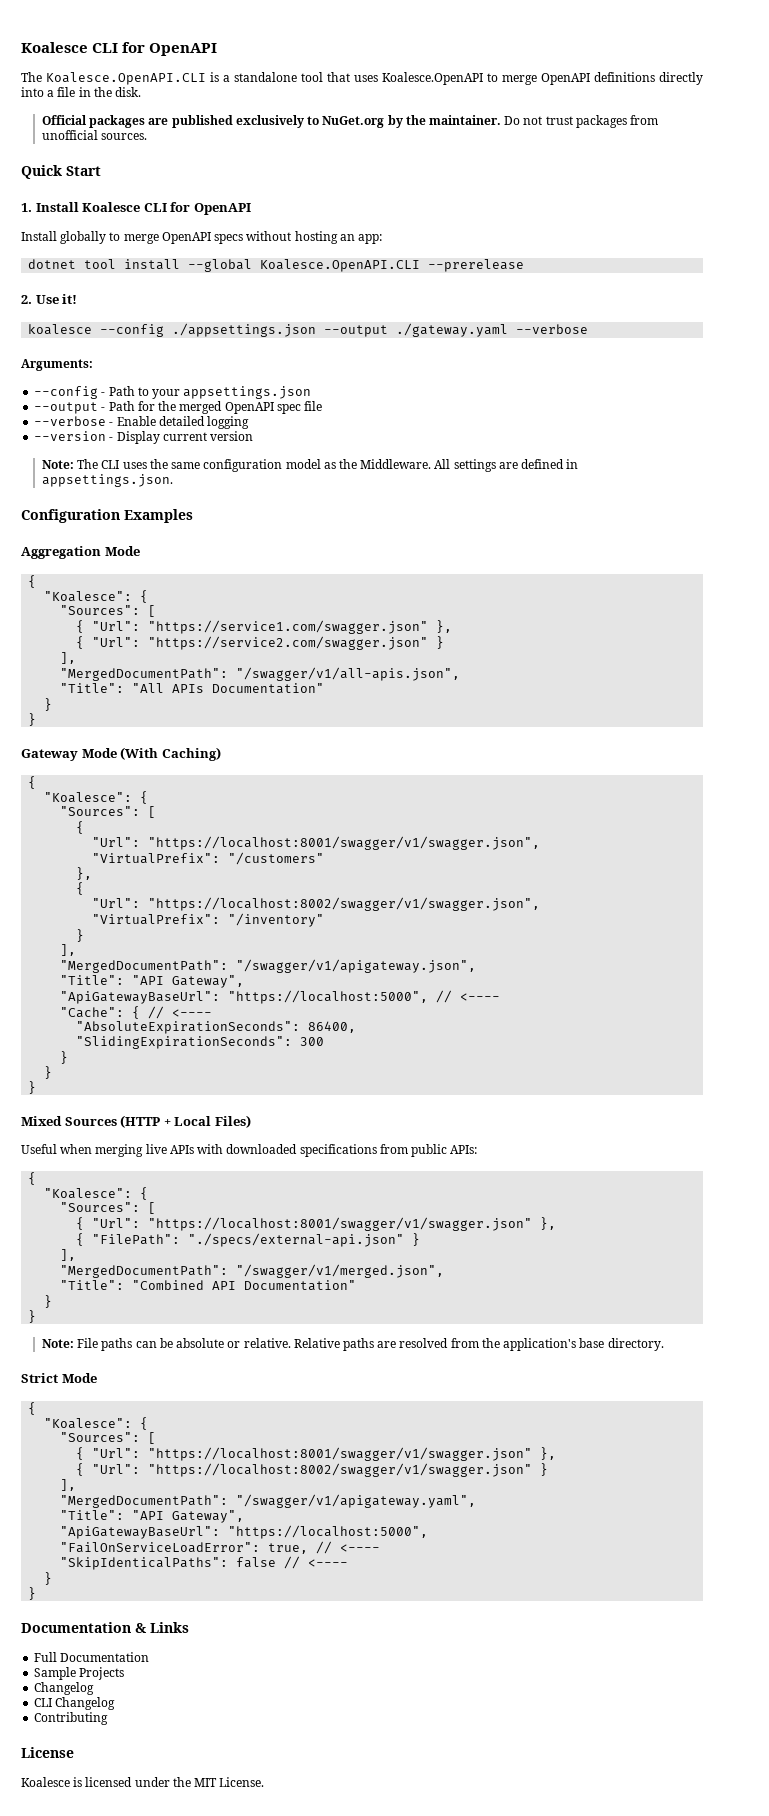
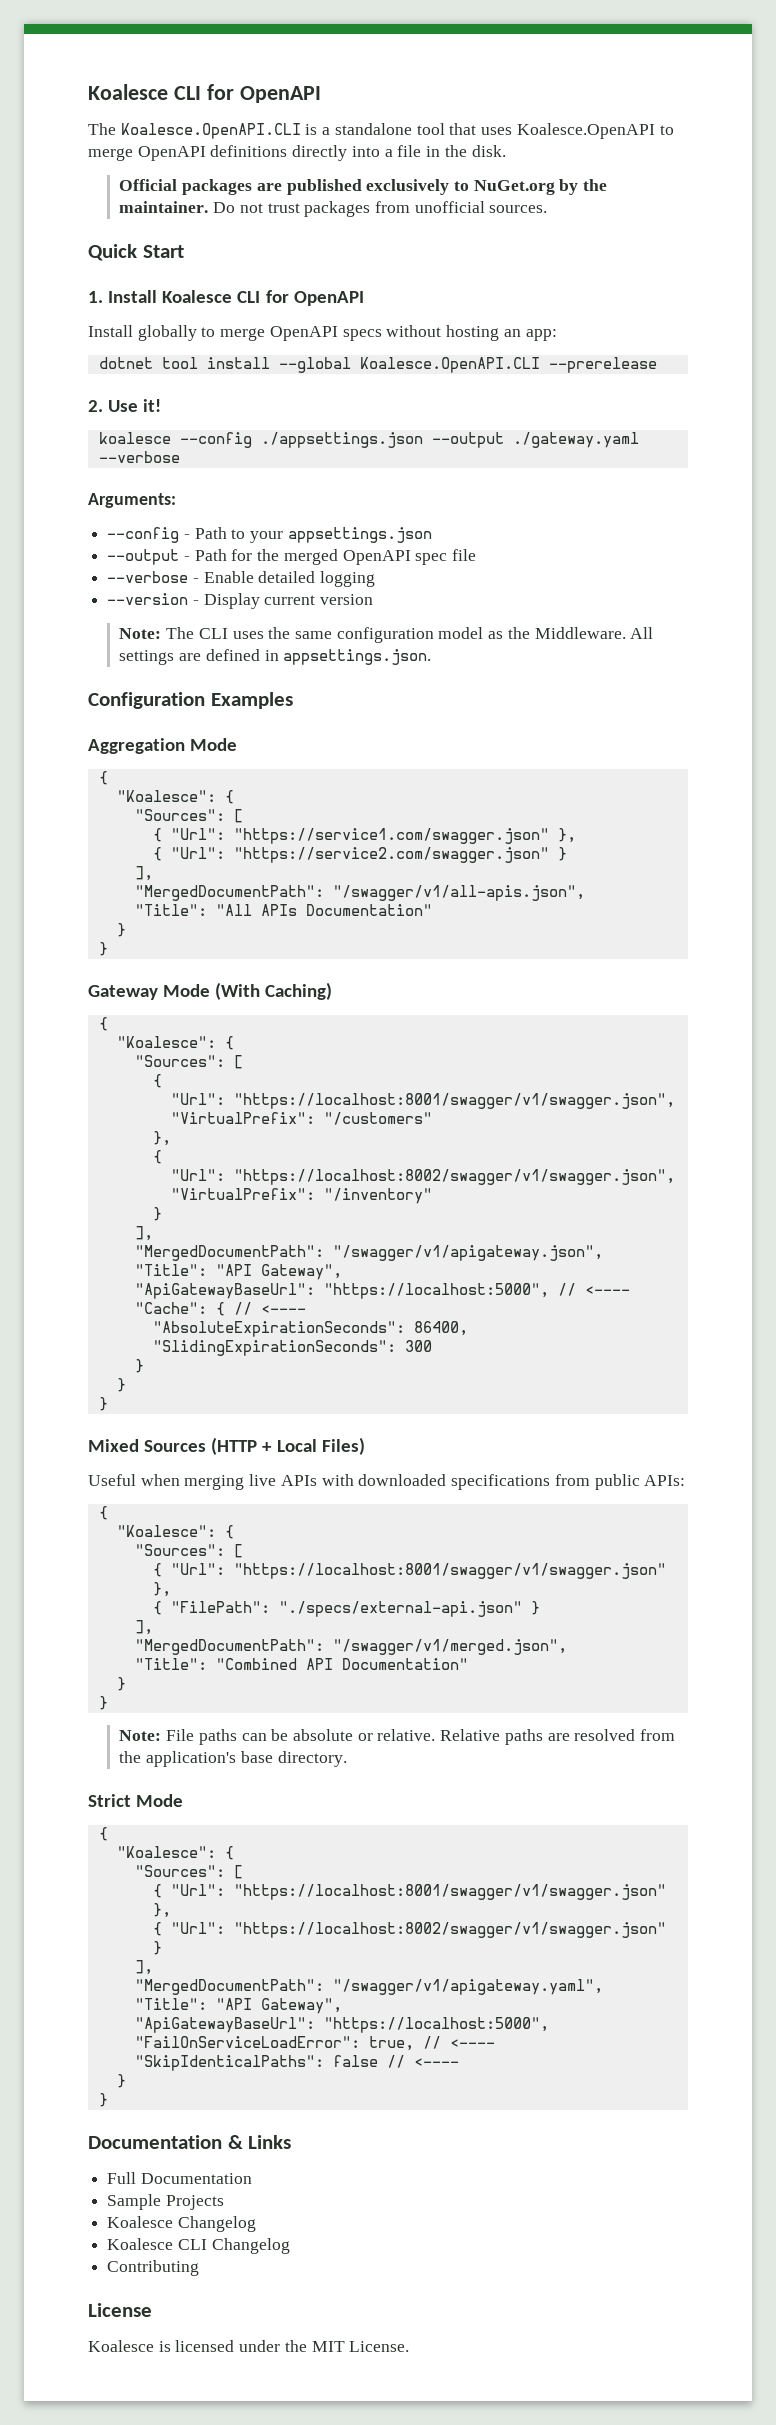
[34,1682,95,1695] Changelog // -> [107,2216,256,2232] [107,2238,174,2250] Koalesce Changelog // Koalesce

